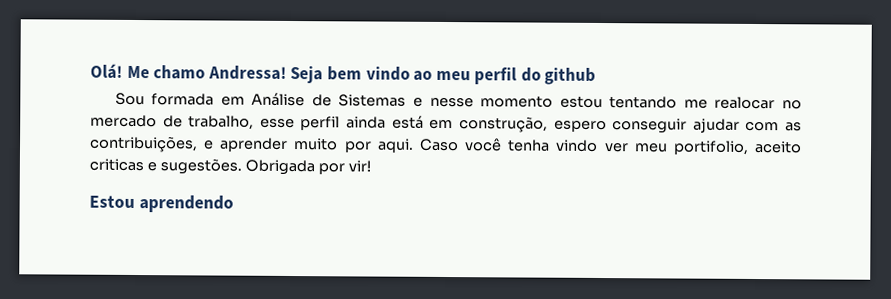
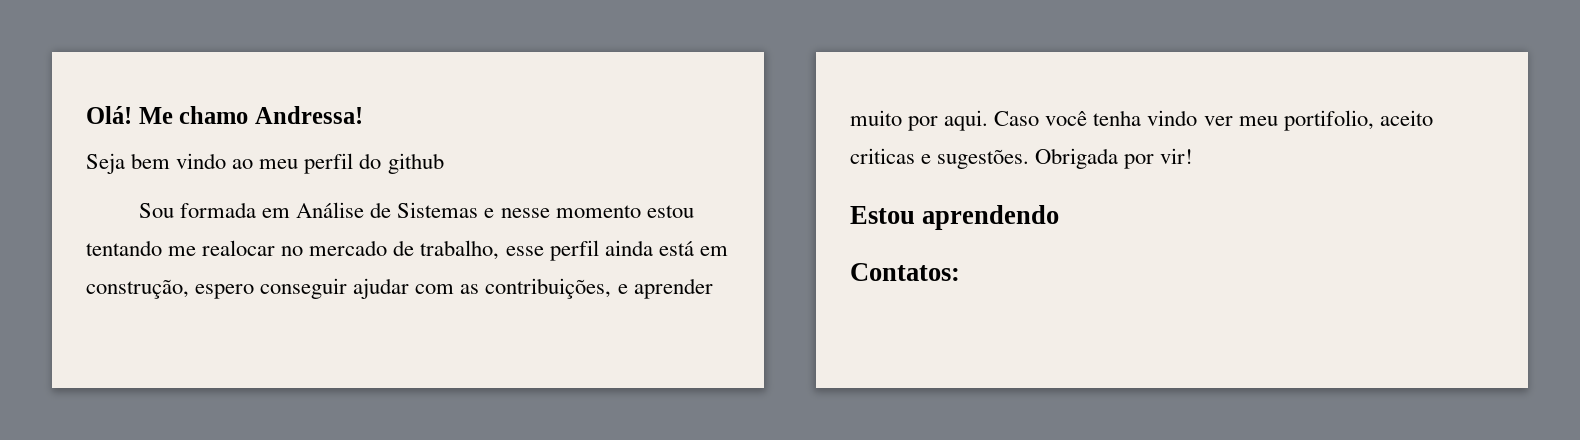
(287, 72) none -> (363, 115) //
(234, 204) none -> [850,263,960,281] // Contatos:

